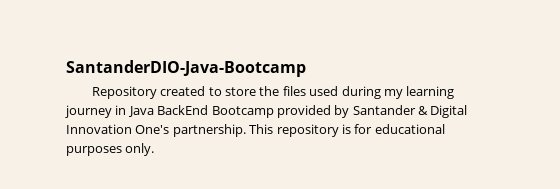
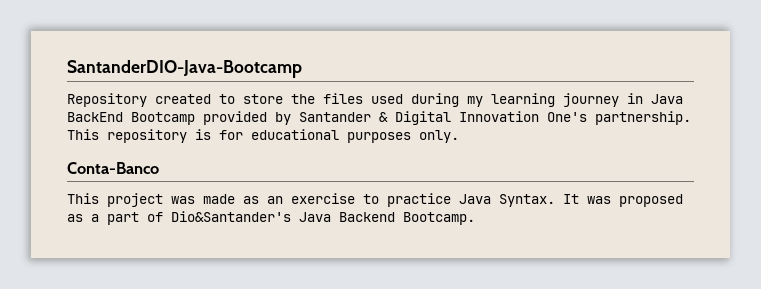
(155, 149) none -> [67,162,159,174] [67,193,683,207] [67,211,475,225] // Conta-Banco // This project was made as an exercise to practice Java Syntax. It was proposed as a part of Dio&Santander's Java Backend Bootcamp.

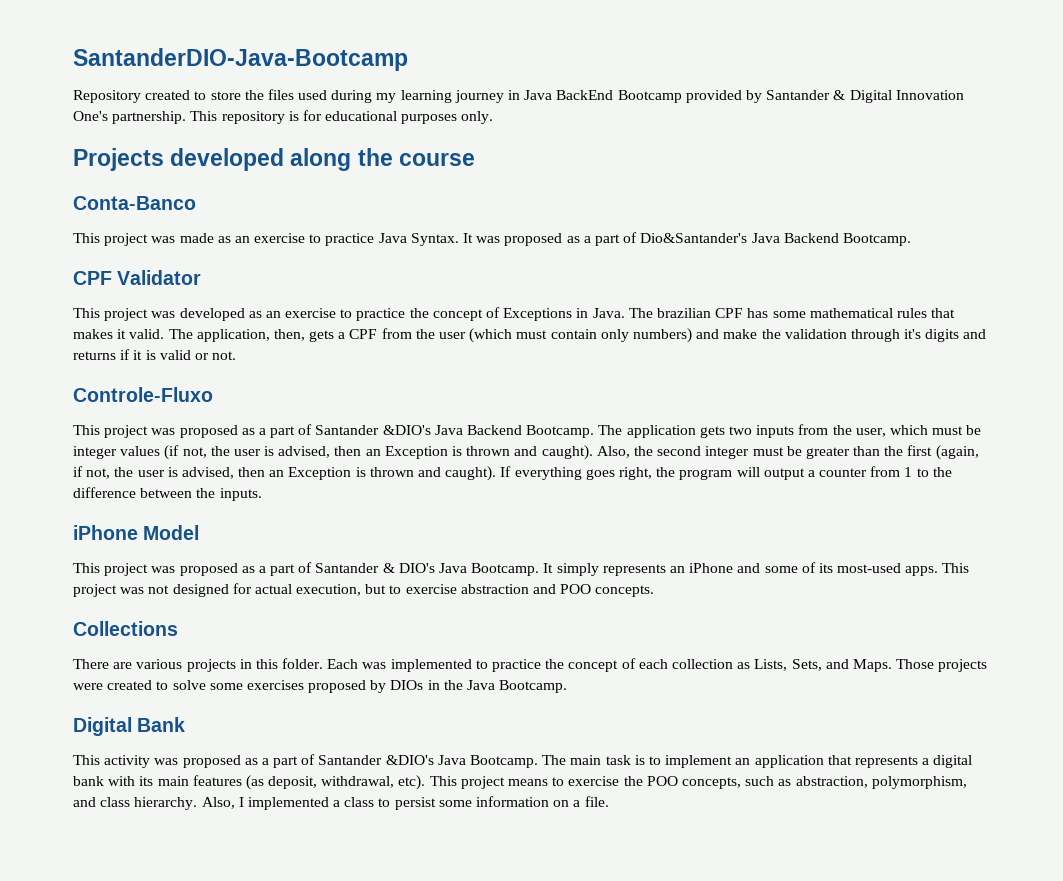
(459, 136) none -> [73,148,475,171] // Projects developed along the course
(475, 218) none -> [73,270,202,285] [73,307,956,321] [73,328,987,343] [73,349,237,360] [73,387,213,402] [73,424,982,438] [73,445,979,460] [73,466,952,481] [73,487,262,501] [73,525,200,540] [73,562,970,576] [73,583,655,597] [73,621,178,636] [73,658,988,672] [73,680,568,693] [73,717,186,736] [73,754,973,768] [73,775,967,790] [73,796,609,810] // CPF Validator // This project was developed as an exercise to practice the concept of Exceptions in Java. The brazilian CPF has some mathematical rules that makes it valid. The application, then, gets a CPF from the user (which must contain only numbers) and make the validation through it's digits and returns if it is valid or not. // Controle-Fluxo // This project was proposed as a part of Santander &DIO's Java Backend Bootcamp. The application gets two inputs from the user, which must be integer values (if not, the user is advised, then an Exception is thrown and caught). Also, the second integer must be greater than the first (again, if not, the user is advised, then an Exception is thrown and caught). If everything goes right, the program will output a counter from 1 to the difference between the inputs. // iPhone Model // This project was proposed as a part of Santander & DIO's Java Bootcamp. It simply represents an iPhone and some of its most-used apps. This project was not designed for actual execution, but to exercise abstraction and POO concepts. // Collections // There are various projects in this folder. Each was implemented to practice the concept of each collection as Lists, Sets, and Maps. Those projects were created to solve some exercises proposed by DIOs in the Java Bootcamp. // Digital Bank // This activity was proposed as a part of Santander &DIO's Java Bootcamp. The main task is to implement an application that represents a digital bank with its main features (as deposit, withdrawal, etc). This project means to exercise the POO concepts, such as abstraction, polymorphism, and class hierarchy. Also, I implemented a class to persist some information on a file.

